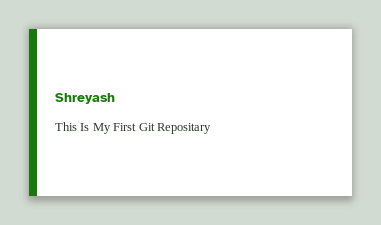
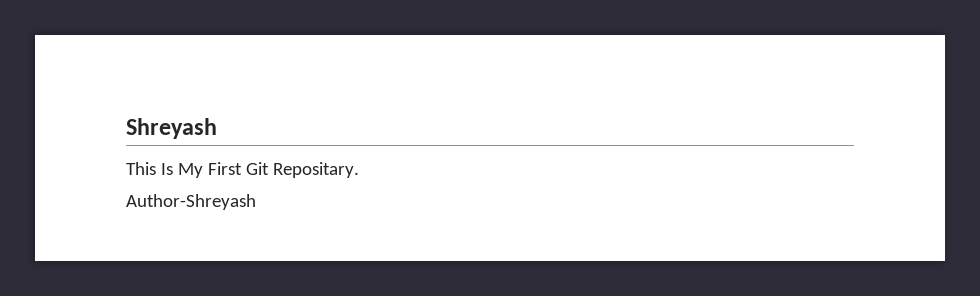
[156,123,211,134] Repositary -> [272,162,359,178] [126,194,256,210] Repositary. // Author-Shreyash

